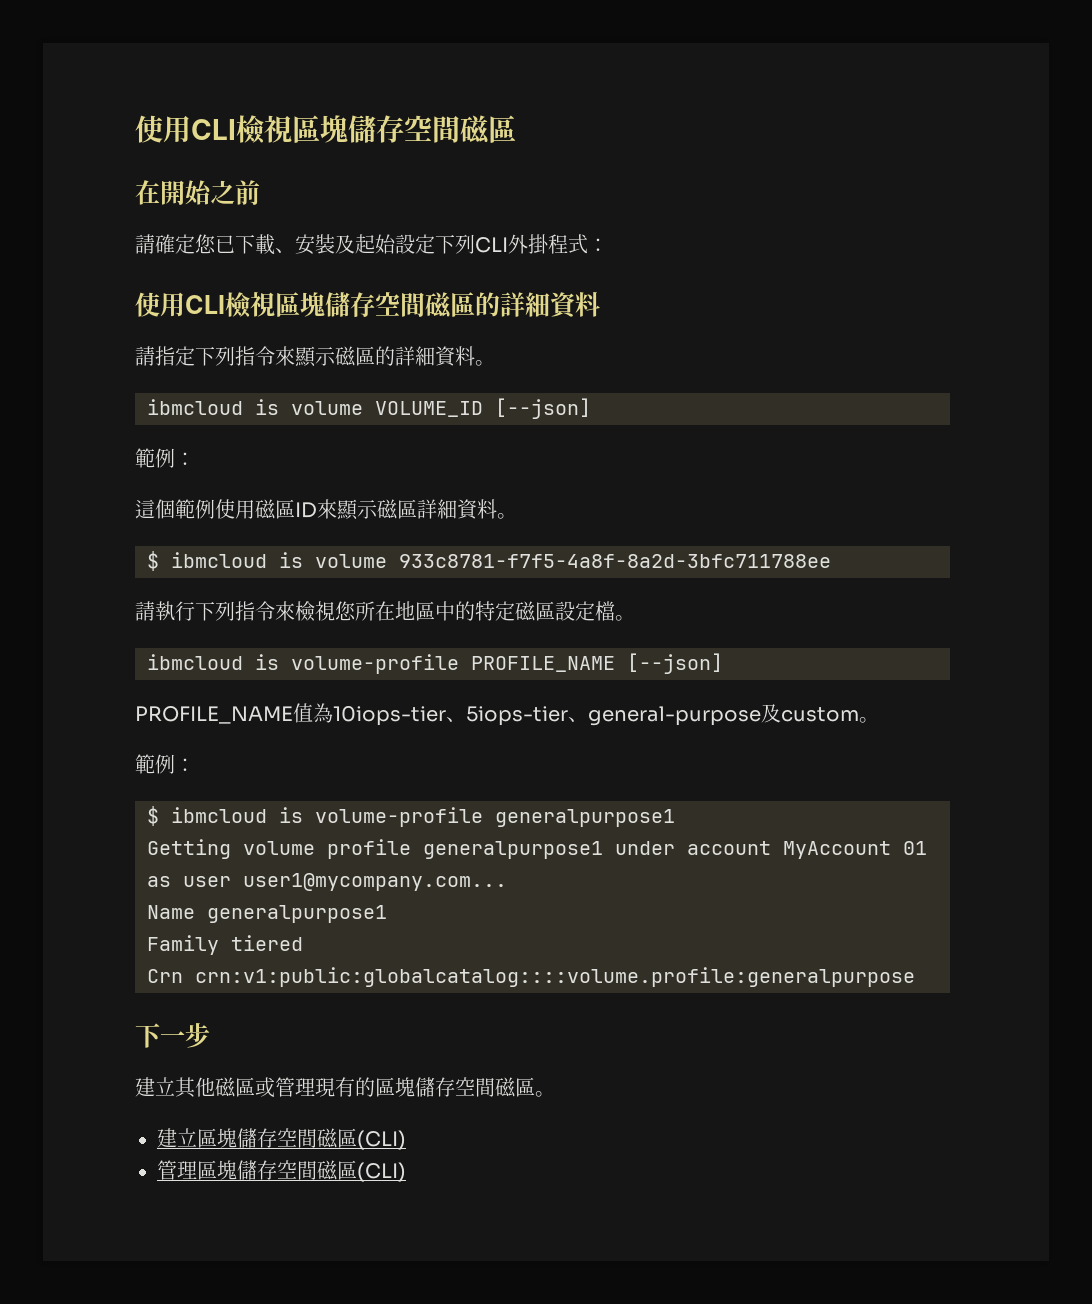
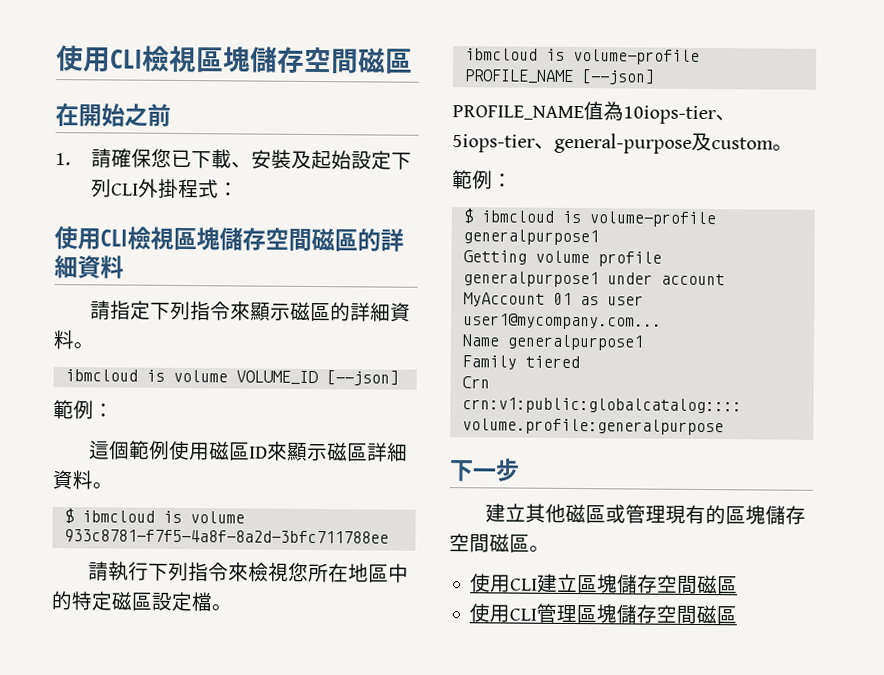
[135,234,195,254] 請確定 -> [55,148,153,169] 1.請確保
(555, 1094) none -> [470,573,539,593] 使用CLI
[357,1130,406,1150] (CLI) // -> [469,603,538,623] // 使用CLI
[357,1162,406,1182] (CLI) -> (738, 615) none

